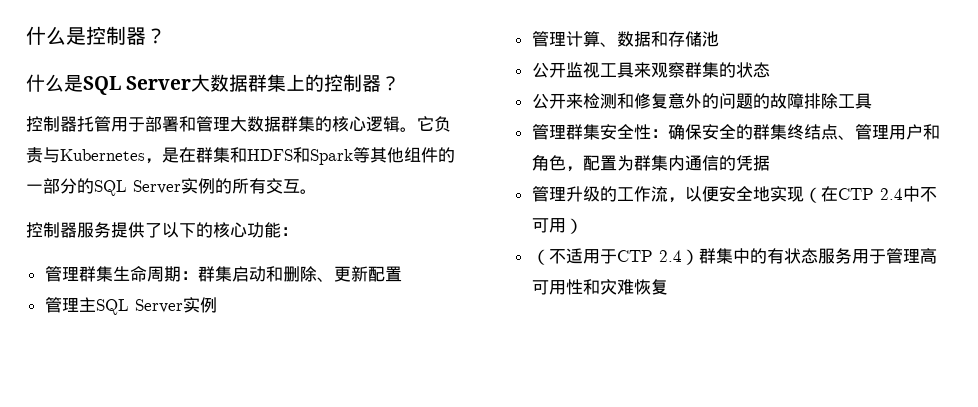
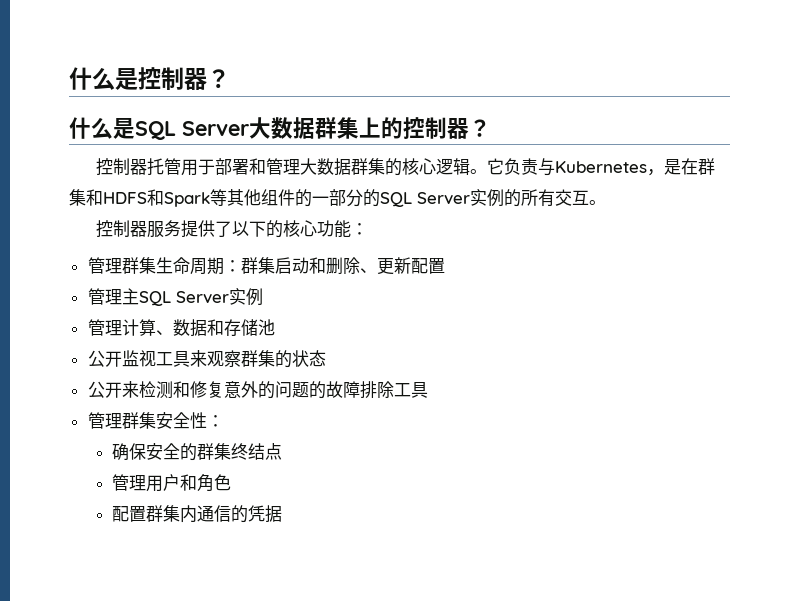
(668, 133) none -> (224, 421) //
[837,135,855,140] 、 -> (283, 451) //
[565,155,634,172] ，配置为 -> [112,506,147,522] // 配置
[531,186,937,203] [531,218,583,234] [531,248,937,265] [531,279,668,295] // 管理升级的工作流，以便安全地实现（在CTP 2.4中不可用） // （不适用于CTP 2.4）群集中的有状态服务用于管理高可用性和灾难恢复 -> (283, 514) none

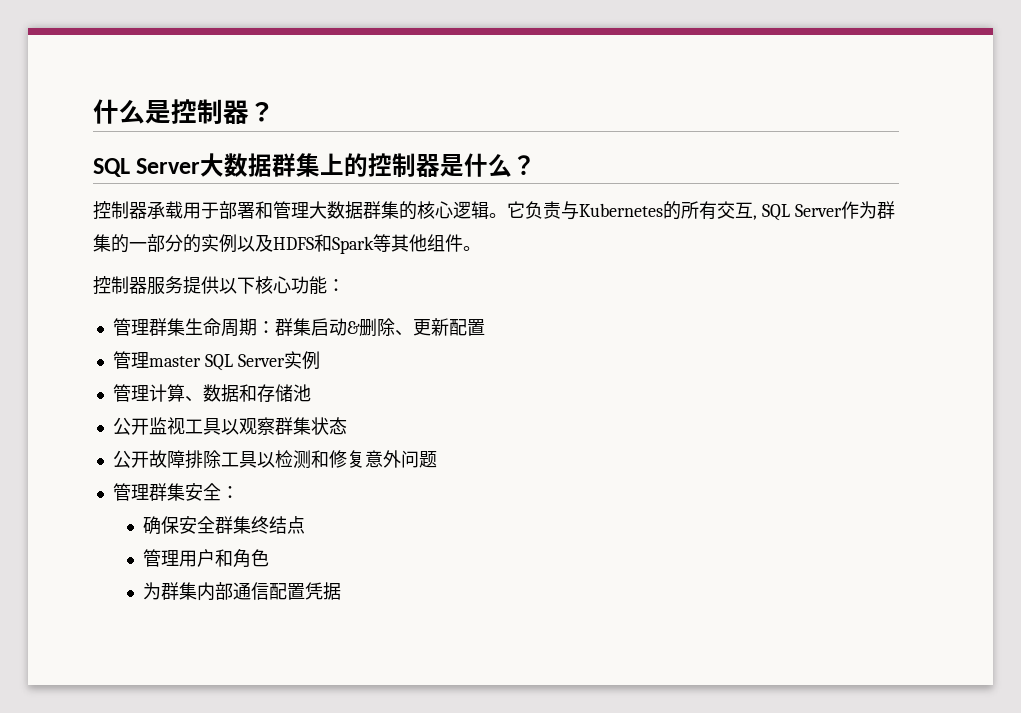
[69,117,135,139] 什么是 -> (275, 111) none
(469, 128) none -> [440,153,513,177] 是什么
[146,158,181,175] 托管 -> [147,201,183,219] 承载
[646,158,715,176] [69,189,103,206] ，是在群集和 -> [663,201,895,221] [93,234,273,253] 的所有交互, SQL Server作为群集的一部分的实例以及
[295,189,589,207] 的一部分的SQL Server实例的所有交互 -> (463, 243) none
[214,220,283,238] 了以下的 -> [219,277,255,294] 以下
[308,257,326,274] 和 -> [346,321,360,334] &
[121,288,139,305] 主 -> [148,356,201,367] master
[189,350,207,367] 来 -> [220,419,239,435] 以
[274,350,292,368] 的 -> (311, 426) none
[121,381,139,398] 来 -> [148,450,275,469] 故障排除工具以
[257,381,275,399] 的 -> (401, 459) none
[308,381,428,399] 的故障排除工具 -> (437, 459) none
[189,412,207,429] 性 -> (221, 492) none
[180,443,198,461] 的 -> (216, 525) none
[112,505,249,523] 配置群集内通信的 -> [143,582,306,601] 为群集内部通信配置

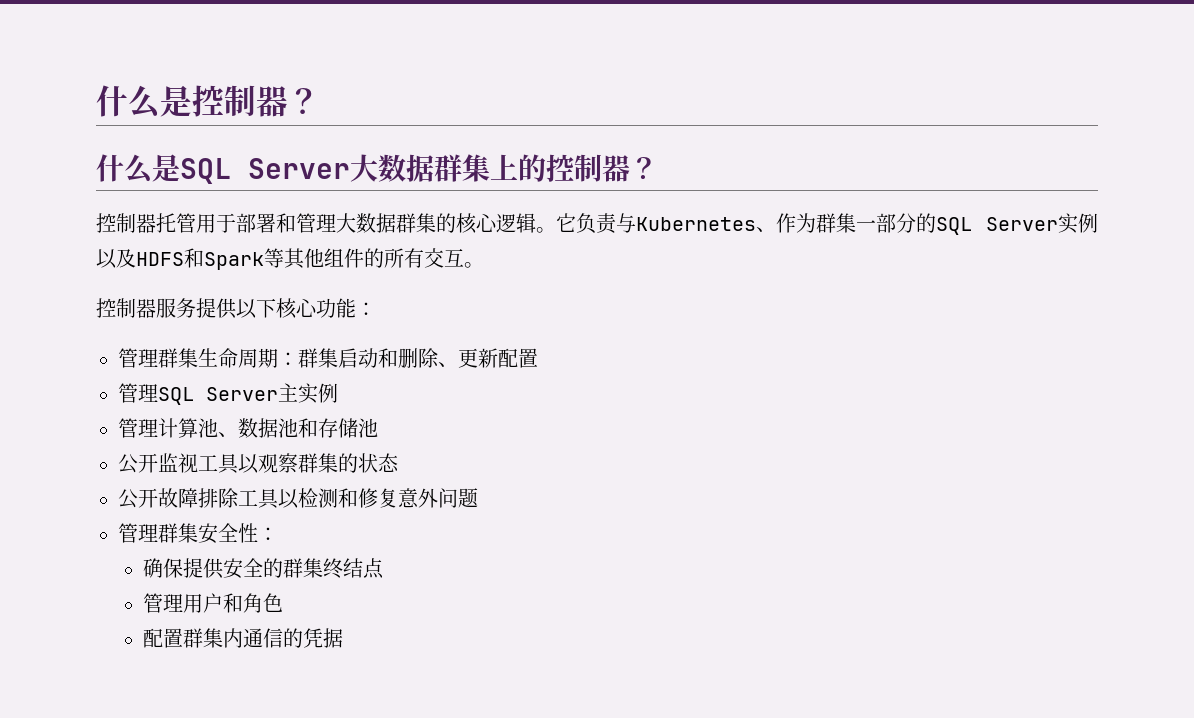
(275, 111) none -> [96,154,180,184] 什么是
[440,153,513,177] 是什么 -> (630, 168) none
[147,201,183,219] 承载 -> [156,213,196,233] 托管
[663,201,842,221] 的所有交互, SQL Server -> [756,227,776,232] 、
[111,234,129,253] 的 -> (856, 223) none
(201, 243) none -> [936,217,1058,235] SQL Server
(463, 243) none -> [364,248,464,268] 的所有交互
[346,321,360,334] & -> [378,348,398,368] 和
[148,354,285,371] master SQL Server -> [158,383,298,405] SQL Server主
[184,384,239,402] 、数据 -> [198,418,298,438] 池、数据池
(311, 426) none -> [338,453,358,473] 的
(221, 492) none -> [238,523,258,543] 性
[179,516,216,534] 安全 -> [183,558,284,579] 提供安全的
[143,582,306,601] 为群集内部通信配置 -> [143,628,304,648] 配置群集内通信的

